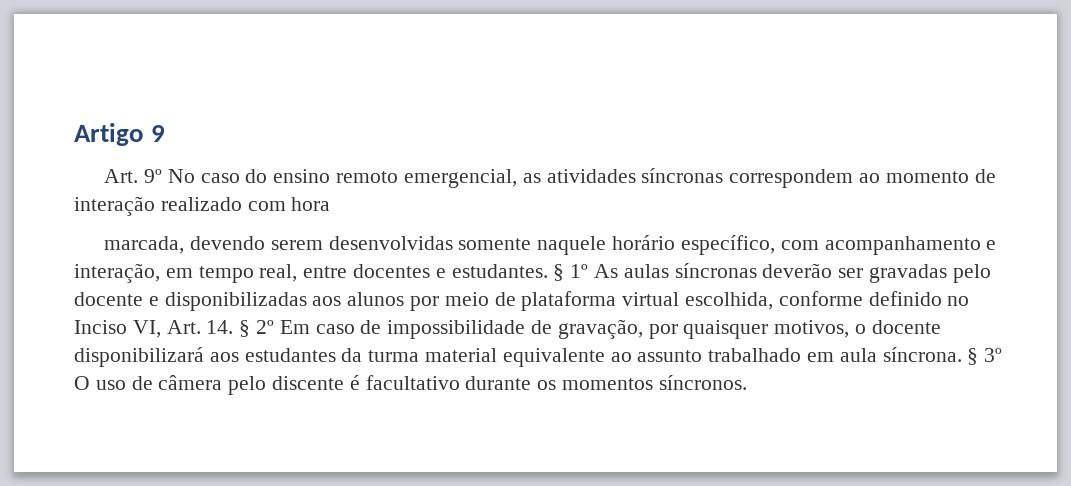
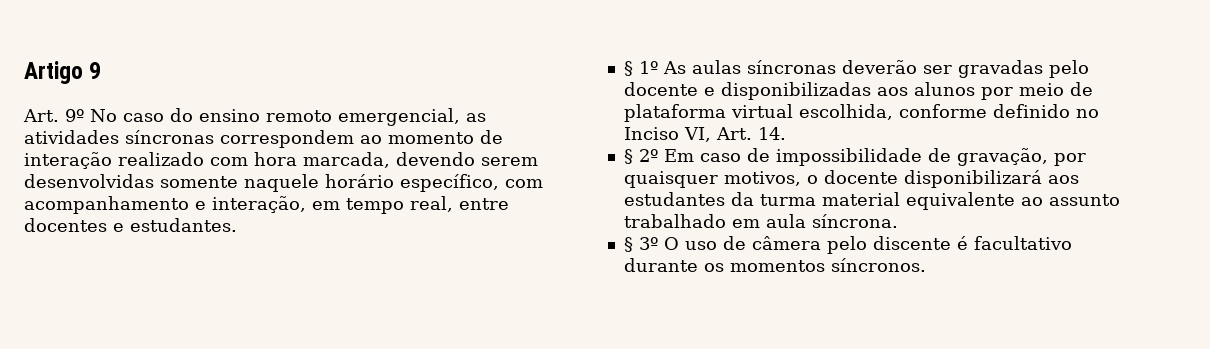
(331, 204) // -> (297, 159) none
(548, 271) none -> (237, 225) //
(234, 327) none -> (786, 133) //
(962, 354) none -> (898, 221) //

